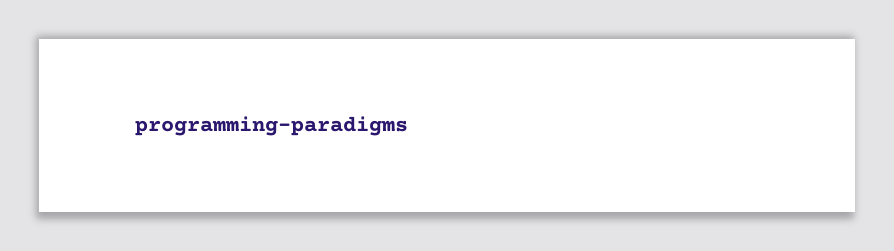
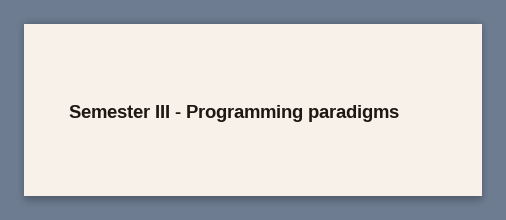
[135,116,408,136] programming-paradigms -> [69,105,399,122] Semester III - Programming paradigms

